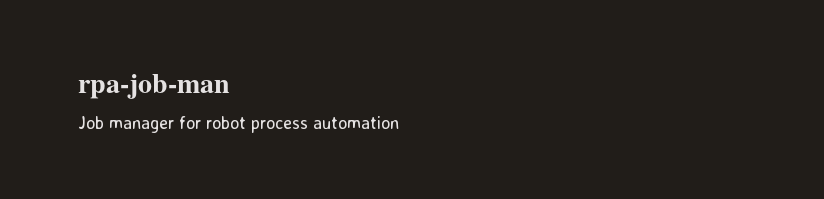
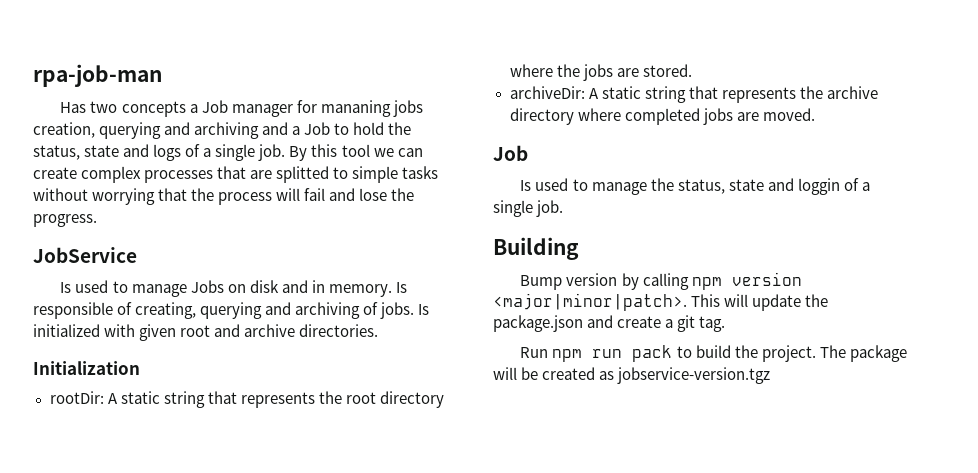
[78,116,399,133] Job manager for robot process automation -> [60,100,423,117] [33,122,412,139] [33,144,423,161] [33,166,439,183] [33,188,415,205] [33,214,97,227] [33,247,137,263] [60,280,407,297] [33,302,430,319] [33,324,379,341] [33,361,140,375] [49,391,444,408] [509,64,692,81] [509,86,878,103] [509,108,815,125] [493,145,528,161] [520,178,870,195] [493,200,564,217] [493,237,579,260] [520,272,802,290] [493,293,829,311] [493,315,726,332] [520,345,907,362] [493,367,771,384] Has two concepts a Job manager for mananing jobs creation, querying and archiving and a Job to hold the status, state and logs of a single job. By this tool we can create complex processes that are splitted to simple tasks without worrying that the process will fail and lose the progress. // JobService // Is used to manage Jobs on disk and in memory. Is responsible of creating, querying and archiving of jobs. Is initialized with given root and archive directories. // Initialization // rootDir: A static string that represents the root directory where the jobs are stored. // archiveDir: A static string that represents the archive directory where completed jobs are moved. // Job // Is used to manage the status, state and loggin of a single job. // Building // Bump version by calling npm version <major|minor|patch>. This will update the package.json and create a git tag. // Run npm run pack to build the project. The package will be created as jobservice-version.tgz

